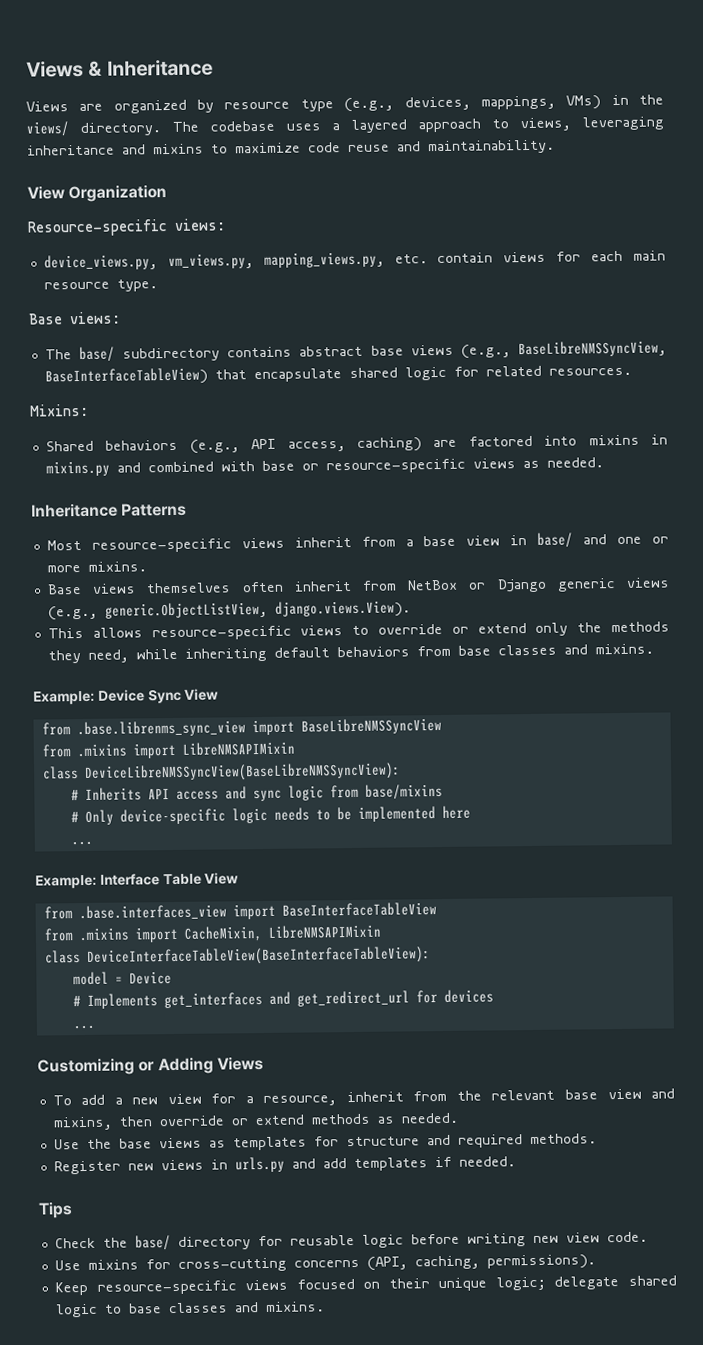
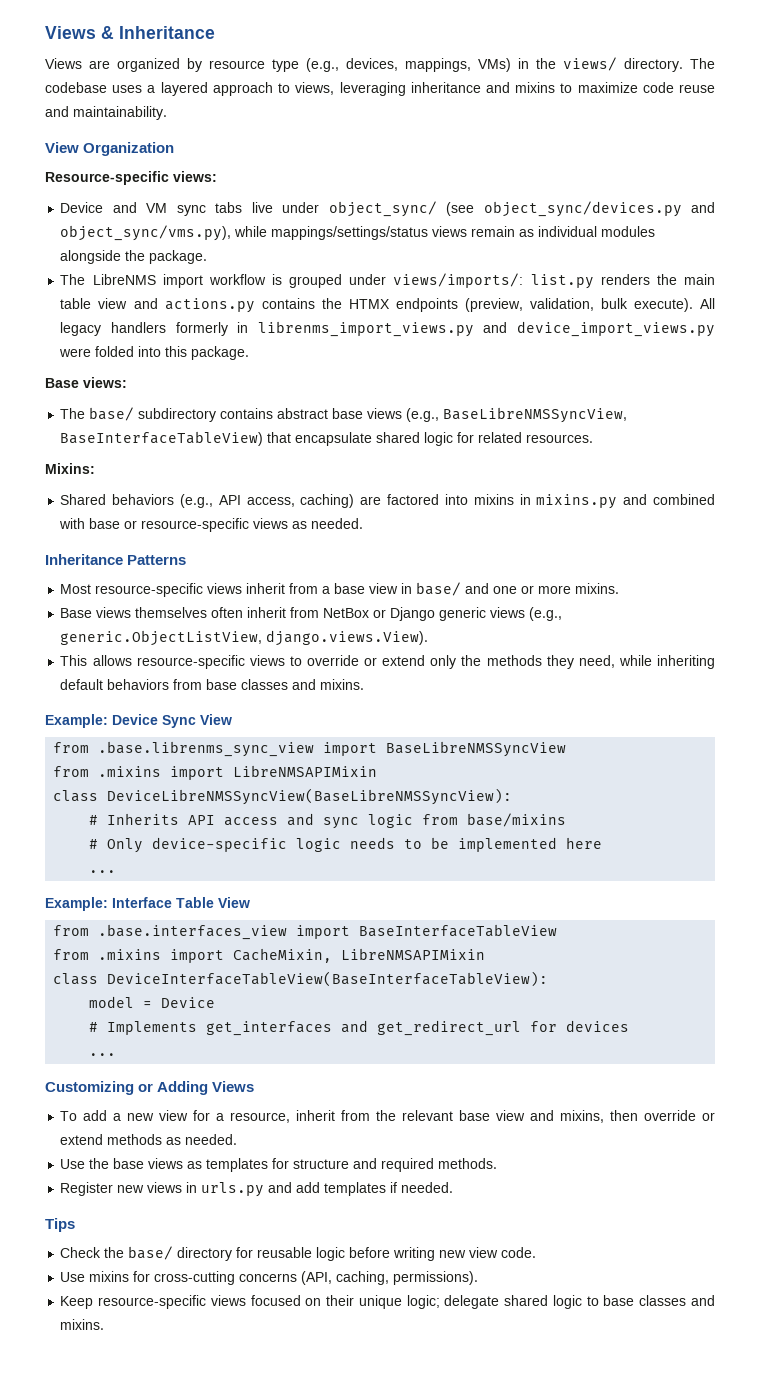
[43,250,667,271] [43,279,158,292] device_views.py, vm_views.py, mapping_views.py, etc. contain views for each main resource type. -> [60,201,715,217] [60,225,656,241] [60,250,208,264] [60,273,715,289] [60,298,715,313] [60,321,715,337] [59,346,250,360] Device and VM sync tabs live under object_sync/ (see object_sync/devices.py and object_sync/vms.py), while mappings/settings/status views remain as individual modules alongside the package. // The LibreNMS import workflow is grouped under views/imports/: list.py renders the main table view and actions.py contains the HTMX endpoints (preview, validation, bulk execute). All legacy handlers formerly in librenms_import_views.py and device_import_views.py were folded into this package.

